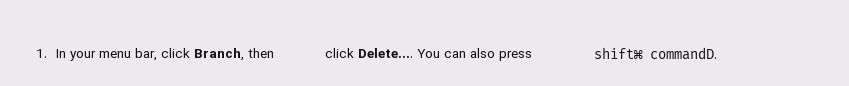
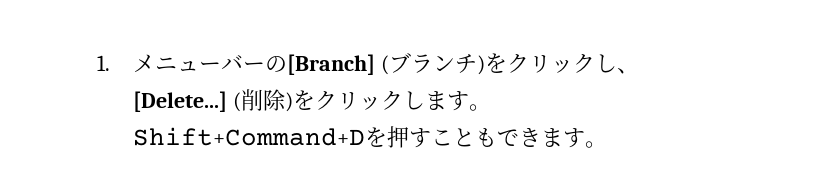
[56,47,718,61] In your menu bar, click Branch, then click Delete.... You can also press shift⌘ commandD. -> [133,53,640,75] [133,89,492,112] [133,126,608,148] メニューバーの[Branch] (ブランチ)をクリックし、[Delete...] (削除)をクリックします。Shift+Command+Dを押すこともできます。

